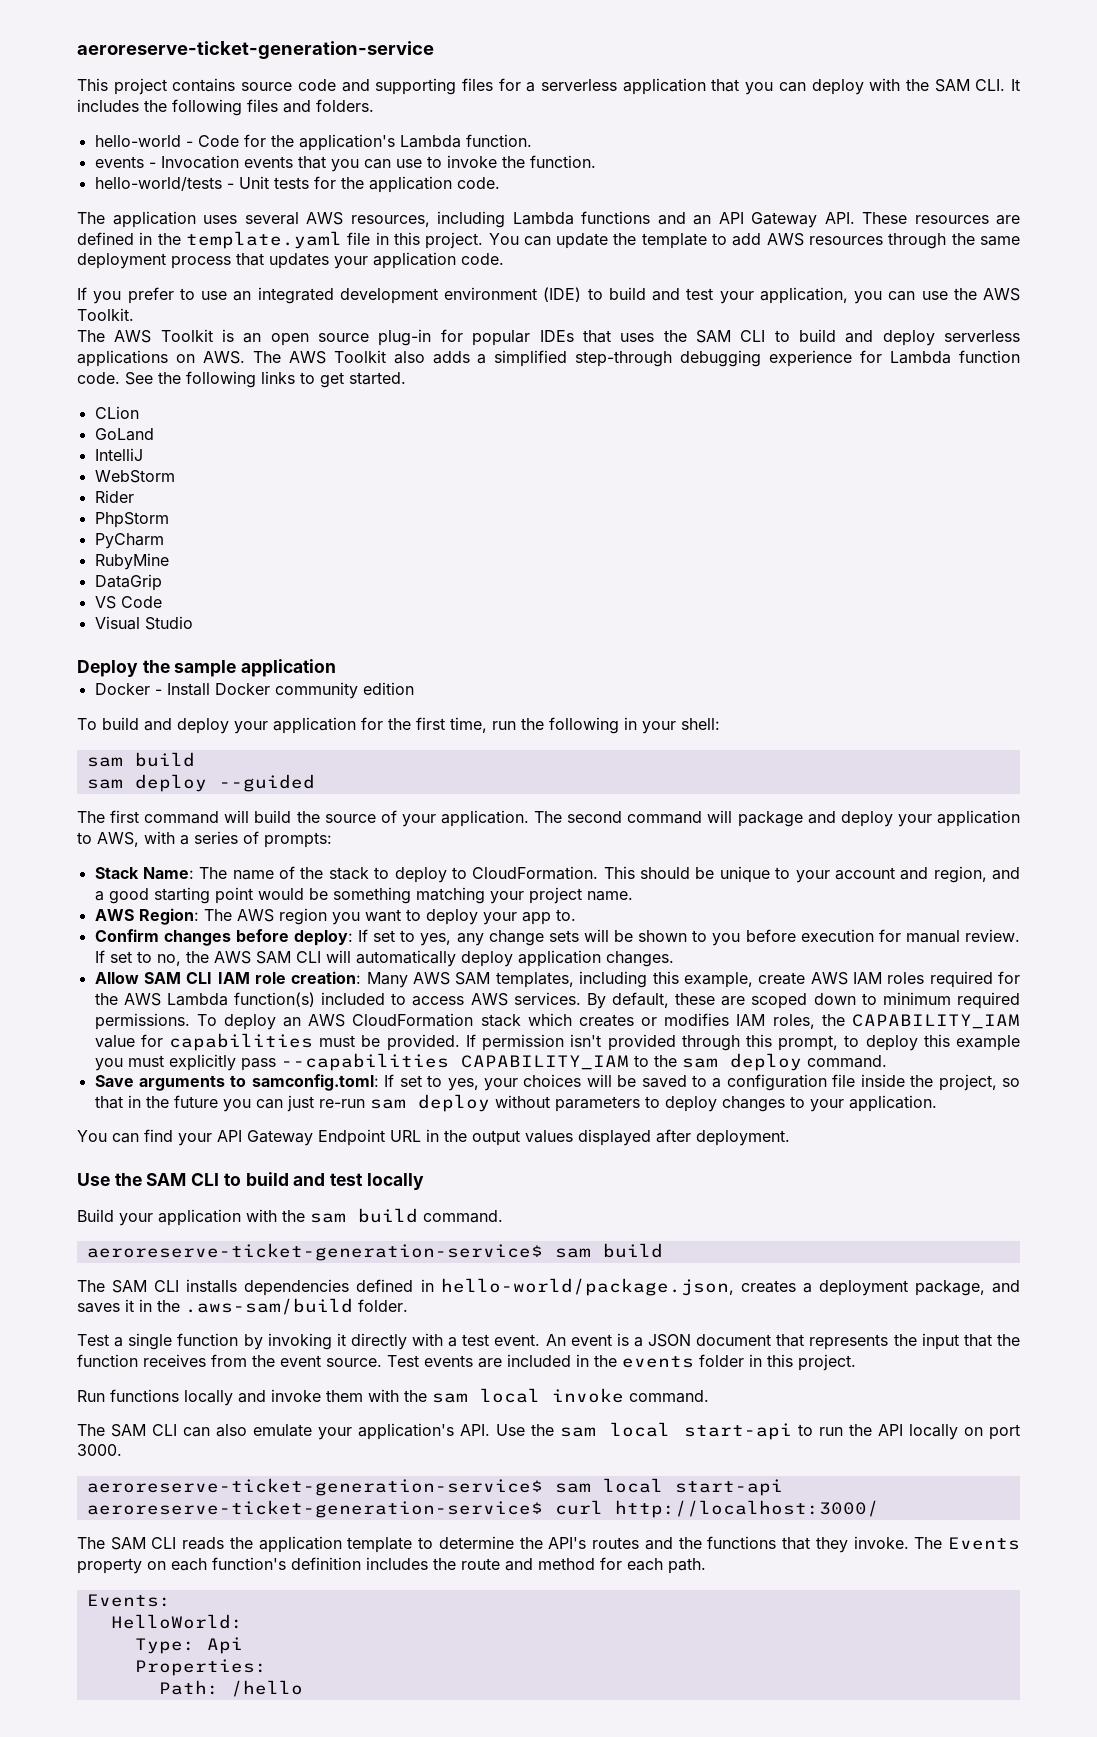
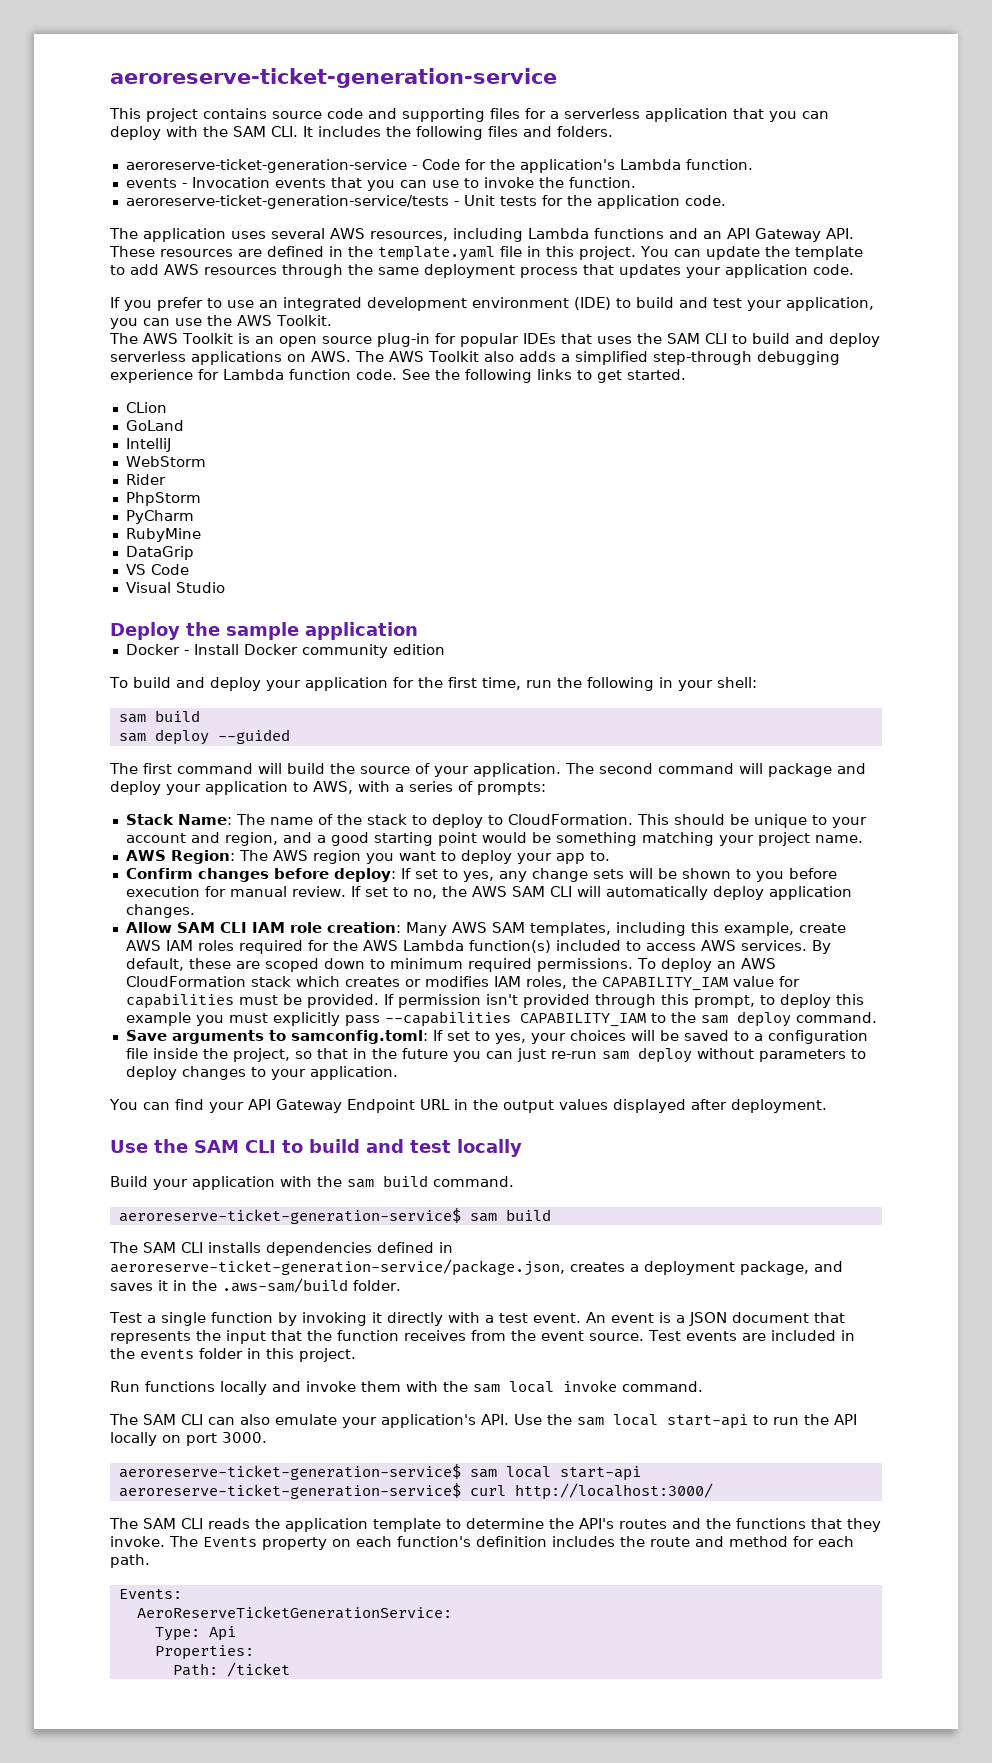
[94,135,181,147] hello-world -> [125,159,407,173] aeroreserve-ticket-generation-service
[94,177,222,191] hello-world/tests -> [125,195,449,209] aeroreserve-ticket-generation-service/tests
[440,1278,734,1296] hello-world/package.json, -> [110,1259,565,1276] aeroreserve-ticket-generation-service/package.json,
[110,1614,243,1629] HelloWorld: -> [136,1606,452,1619] AeroReserveTicketGenerationService:
[230,1680,303,1697] /hello -> [226,1662,290,1677] /ticket

